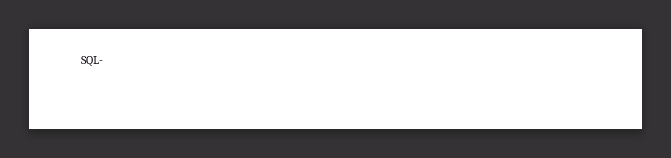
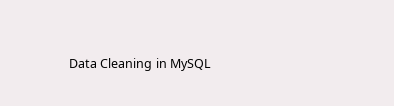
[81,56,103,67] SQL- -> [69,58,212,71] Data Cleaning in MySQL

